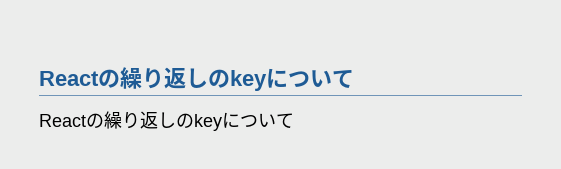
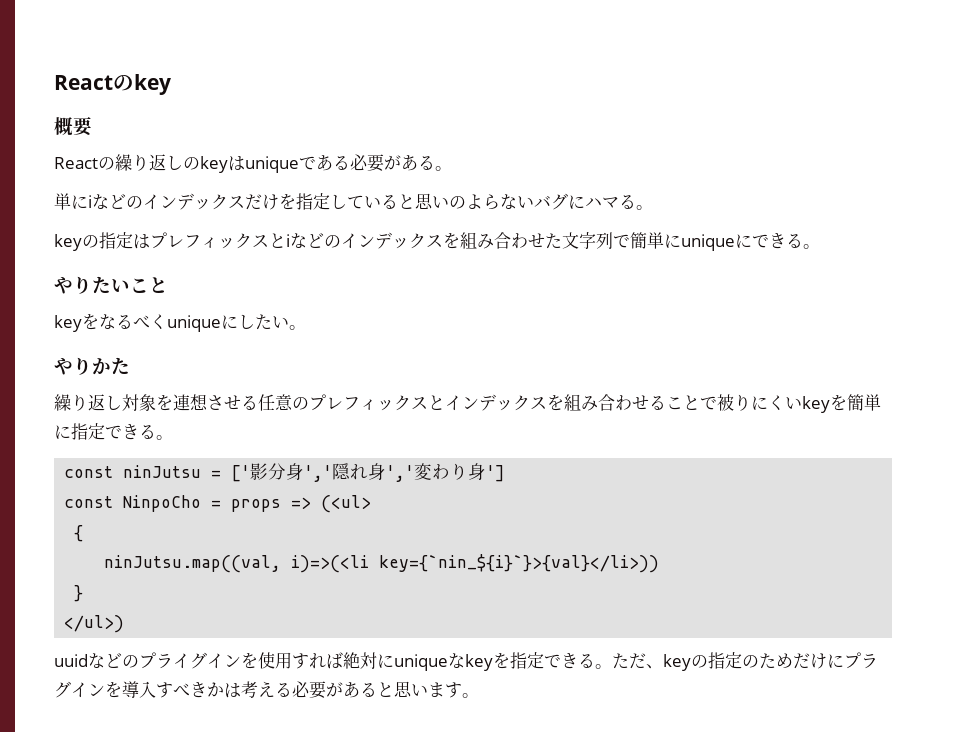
[39,67,354,91] [39,111,294,131] Reactの繰り返しのkeyについて // Reactの繰り返しのkeyについて -> [54,74,171,95] [54,117,92,136] [54,154,452,173] [54,193,653,210] [54,232,820,251] [54,276,168,294] [54,313,306,332] [54,357,130,375] [54,394,881,413] [54,423,173,440] [64,463,506,482] [64,495,372,513] [74,525,84,542] [104,554,660,573] [74,585,84,602] [64,615,125,633] [54,652,878,671] [54,681,479,699] Reactのkey // 概要 // Reactの繰り返しのkeyはuniqueである必要がある。 // 単にiなどのインデックスだけを指定していると思いのよらないバグにハマる。 // keyの指定はプレフィックスとiなどのインデックスを組み合わせた文字列で簡単にuniqueにできる。 // やりたいこと // keyをなるべくuniqueにしたい。 // やりかた // 繰り返し対象を連想させる任意のプレフィックスとインデックスを組み合わせることで被りにくいkeyを簡単に指定できる。 // const ninJutsu = ['影分身','隠れ身','変わり身'] // const NinpoCho = props => (<ul> // { // ninJutsu.map((val, i)=>(<li key={`nin_${i}`}>{val}</li>)) // } // </ul>) // uuidなどのプライグインを使用すれば絶対にuniqueなkeyを指定できる。ただ、keyの指定のためだけにプラグインを導入すべきかは考える必要があると思います。

